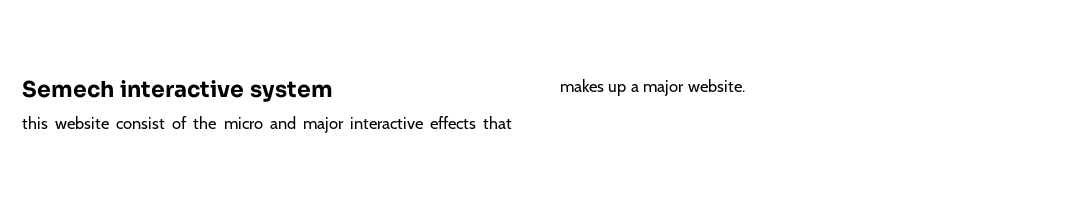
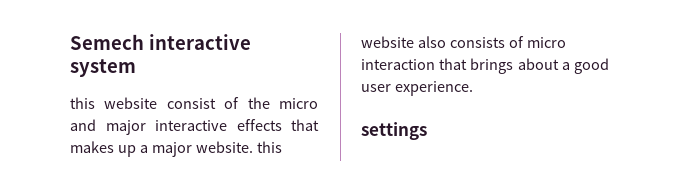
(745, 85) none -> [256,141,282,153] [361,36,566,48] [361,58,609,74] [361,81,473,96] [361,122,427,140] this website also consists of micro interaction that brings about a good user experience. // settings

